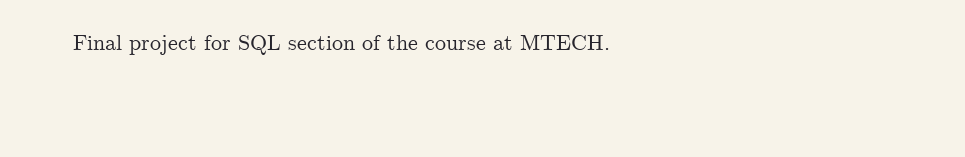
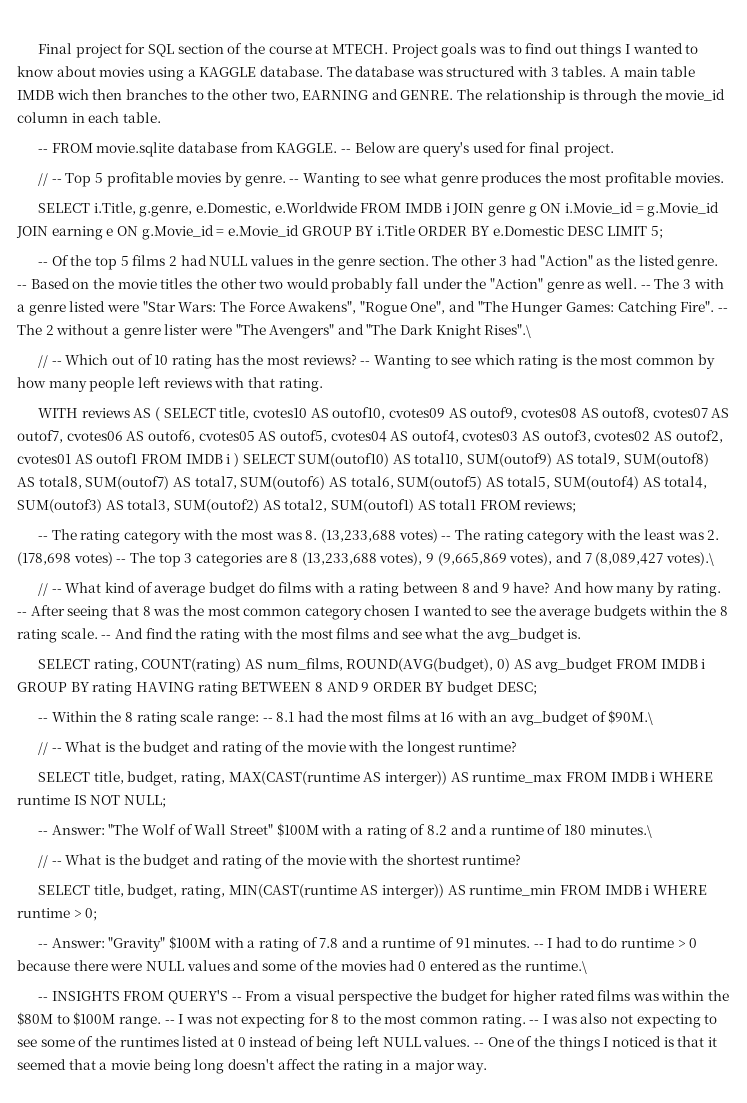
(610, 42) none -> [391,43,699,58] [17,66,696,81] [17,89,726,104] [17,112,161,123] [38,142,614,157] [38,172,724,187] [38,202,720,217] [16,225,663,240] [38,255,719,270] [17,278,724,293] [17,301,728,316] [17,324,532,339] [38,354,715,369] [17,377,323,392] [38,407,730,421] [17,430,723,443] [17,453,710,467] [17,476,708,490] [17,499,577,513] [38,529,720,544] [17,552,714,567] [38,582,721,597] [17,605,728,620] [17,628,582,643] [38,658,706,673] [17,681,537,696] [38,710,654,726] [38,741,518,756] [38,771,713,786] [17,795,166,808] [38,823,652,839] [38,854,522,869] [38,884,707,899] [17,908,98,921] [38,936,698,952] [17,960,587,974] [38,990,730,1005] [17,1012,718,1028] [17,1036,717,1051] [17,1059,488,1074] Project goals was to find out things I wanted to know about movies using a KAGGLE database. The database was structured with 3 tables. A main table IMDB wich then branches to the other two, EARNING and GENRE. The relationship is through the movie_id column in each table. // -- FROM movie.sqlite database from KAGGLE. -- Below are query's used for final project. // // -- Top 5 profitable movies by genre. -- Wanting to see what genre produces the most profitable movies. // SELECT i.Title, g.genre, e.Domestic, e.Worldwide FROM IMDB i JOIN genre g ON i.Movie_id = g.Movie_id JOIN earning e ON g.Movie_id = e.Movie_id GROUP BY i.Title ORDER BY e.Domestic DESC LIMIT 5; // -- Of the top 5 films 2 had NULL values in the genre section. The other 3 had "Action" as the listed genre. -- Based on the movie titles the other two would probably fall under the "Action" genre as well. -- The 3 with a genre listed were "Star Wars: The Force Awakens", "Rogue One", and "The Hunger Games: Catching Fire". -- The 2 without a genre lister were "The Avengers" and "The Dark Knight Rises".\ // // -- Which out of 10 rating has the most reviews? -- Wanting to see which rating is the most common by how many people left reviews with that rating. // WITH reviews AS ( SELECT title, cvotes10 AS outof10, cvotes09 AS outof9, cvotes08 AS outof8, cvotes07 AS outof7, cvotes06 AS outof6, cvotes05 AS outof5, cvotes04 AS outof4, cvotes03 AS outof3, cvotes02 AS outof2, cvotes01 AS outof1 FROM IMDB i ) SELECT SUM(outof10) AS total10, SUM(outof9) AS total9, SUM(outof8) AS total8, SUM(outof7) AS total7, SUM(outof6) AS total6, SUM(outof5) AS total5, SUM(outof4) AS total4, SUM(outof3) AS total3, SUM(outof2) AS total2, SUM(outof1) AS total1 FROM reviews; // -- The rating category with the most was 8. (13,233,688 votes) -- The rating category with the least was 2. (178,698 votes) -- The top 3 categories are 8 (13,233,688 votes), 9 (9,665,869 votes), and 7 (8,089,427 votes).\ // // -- What kind of average budget do films with a rating between 8 and 9 have? And how many by rating. -- After seeing that 8 was the most common category chosen I wanted to see the average budgets within the 8 rating scale. -- And find the rating with the most films and see what the avg_budget is. // SELECT rating, COUNT(rating) AS num_films, ROUND(AVG(budget), 0) AS avg_budget FROM IMDB i GROUP BY rating HAVING rating BETWEEN 8 AND 9 ORDER BY budget DESC; // -- Within the 8 rating scale range: -- 8.1 had the most films at 16 with an avg_budget of $90M.\ // // -- What is the budget and rating of the movie with the longest runtime? // SELECT title, budget, rating, MAX(CAST(runtime AS interger)) AS runtime_max FROM IMDB i WHERE runtime IS NOT NULL; // -- Answer: "The Wolf of Wall Street" $100M with a rating of 8.2 and a runtime of 180 minutes.\ // // -- What is the budget and rating of the movie with the shortest runtime? // SELECT title, budget, rating, MIN(CAST(runtime AS interger)) AS runtime_min FROM IMDB i WHERE runtime > 0; // -- Answer: "Gravity" $100M with a rating of 7.8 and a runtime of 91 minutes. -- I had to do runtime > 0 because there were NULL values and some of the movies had 0 entered as the runtime.\ // -- INSIGHTS FROM QUERY'S -- From a visual perspective the budget for higher rated films was within the $80M to $100M range. -- I was not expecting for 8 to the most common rating. -- I was also not expecting to see some of the runtimes listed at 0 instead of being left NULL values. -- One of the things I noticed is that it seemed that a movie being long doesn't affect the rating in a major way.

